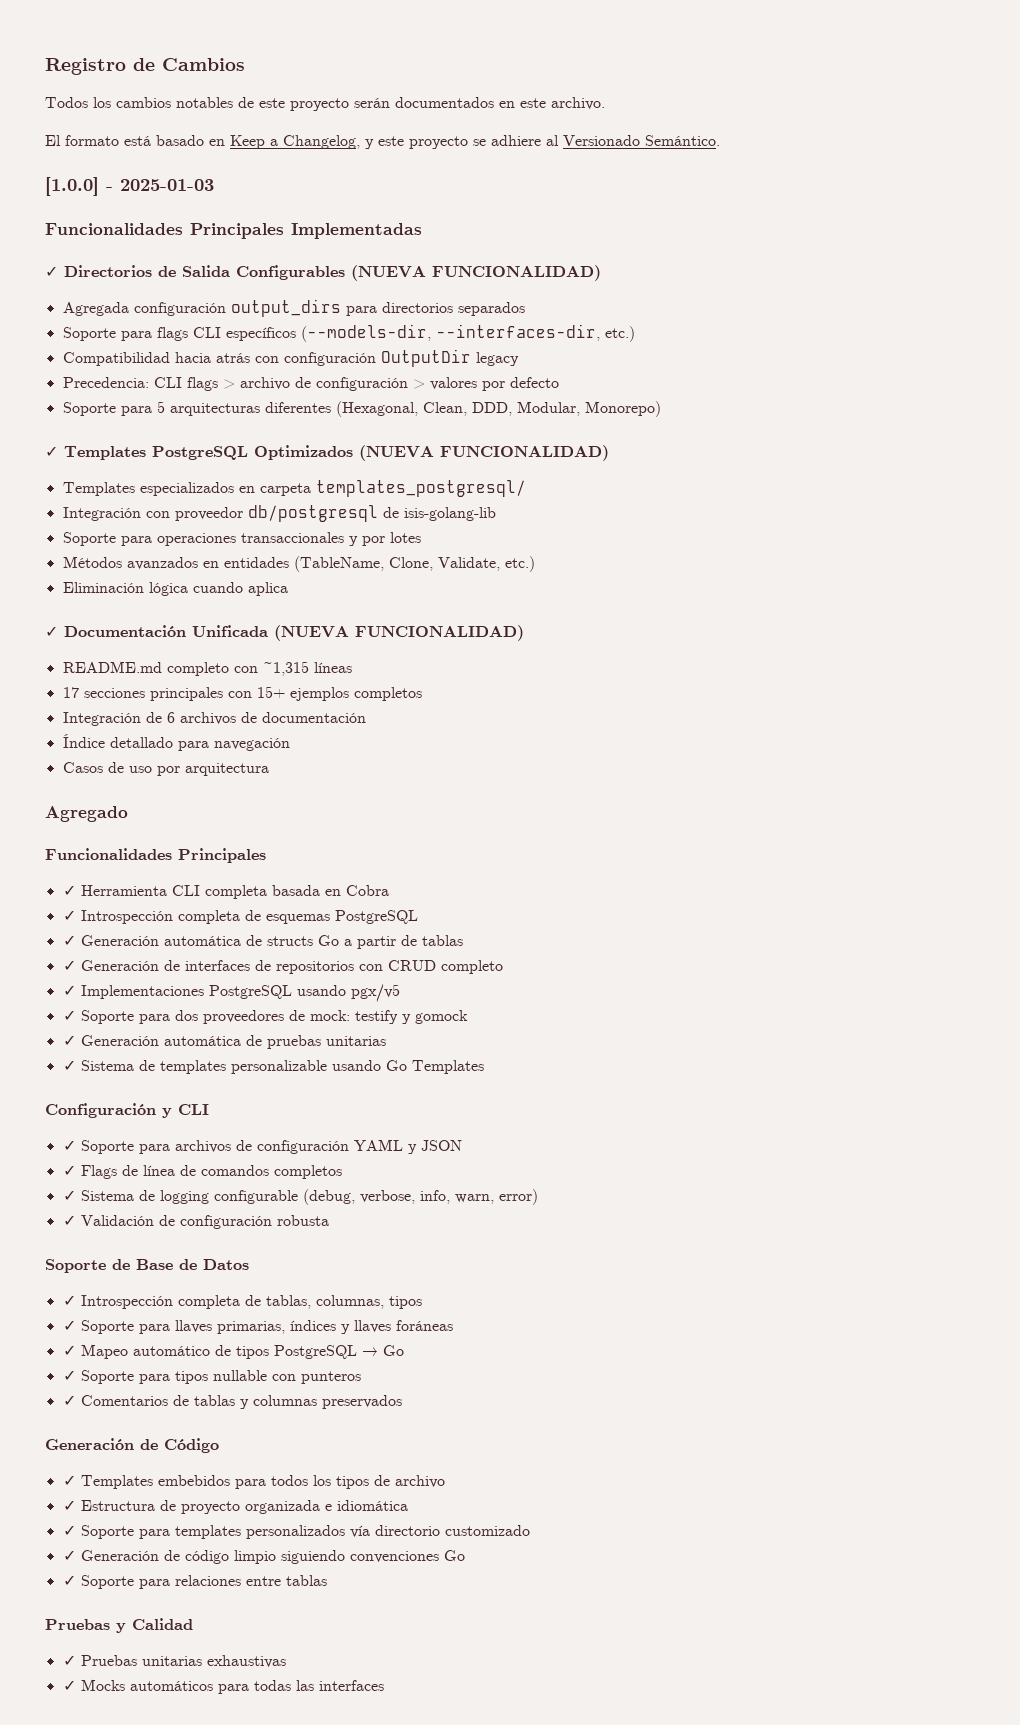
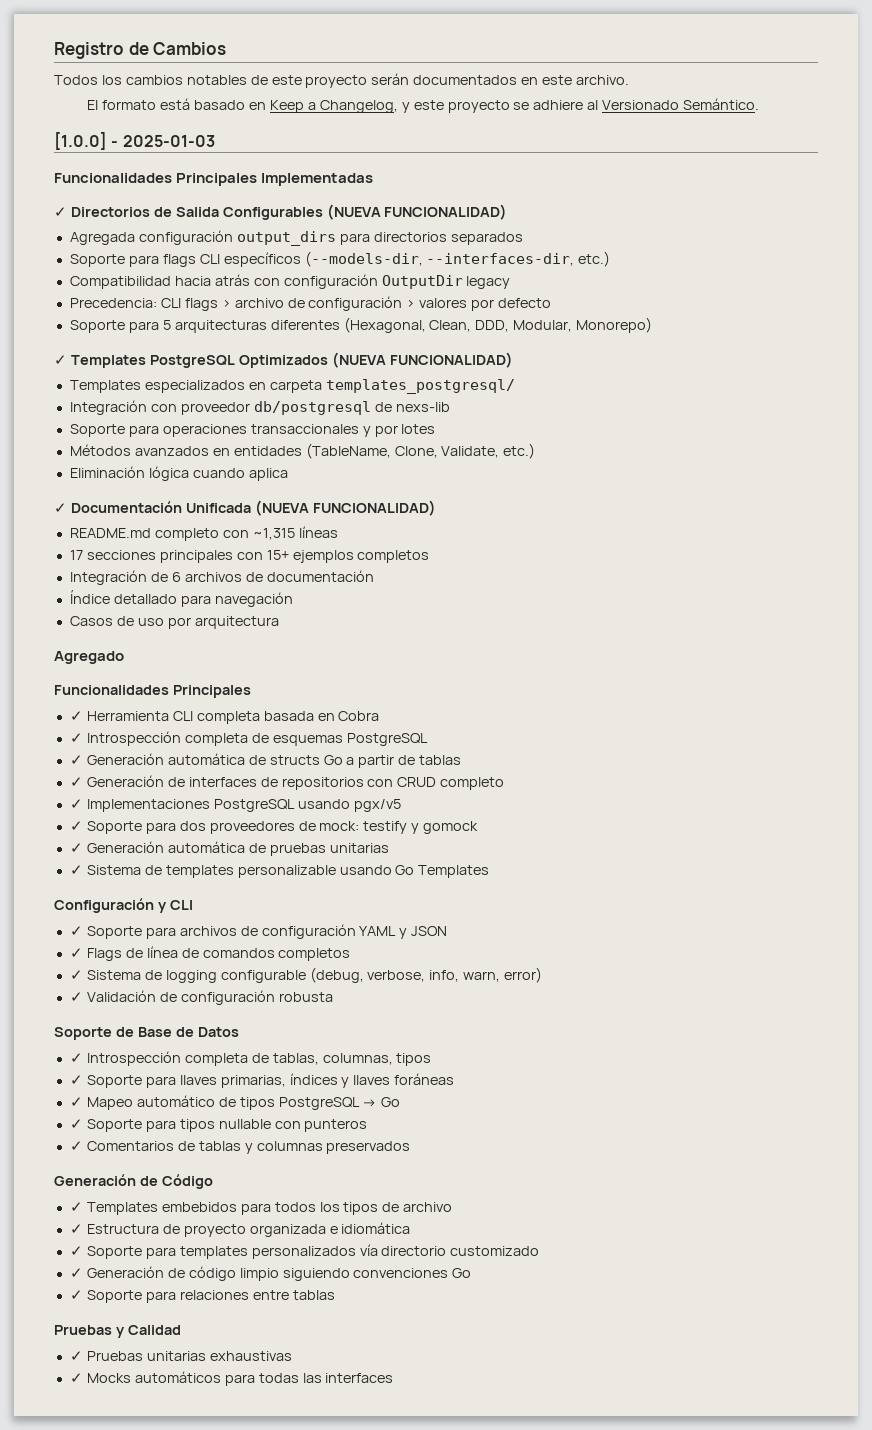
[403,507,496,521] isis-golang-lib -> [395,402,450,412] nexs-lib

